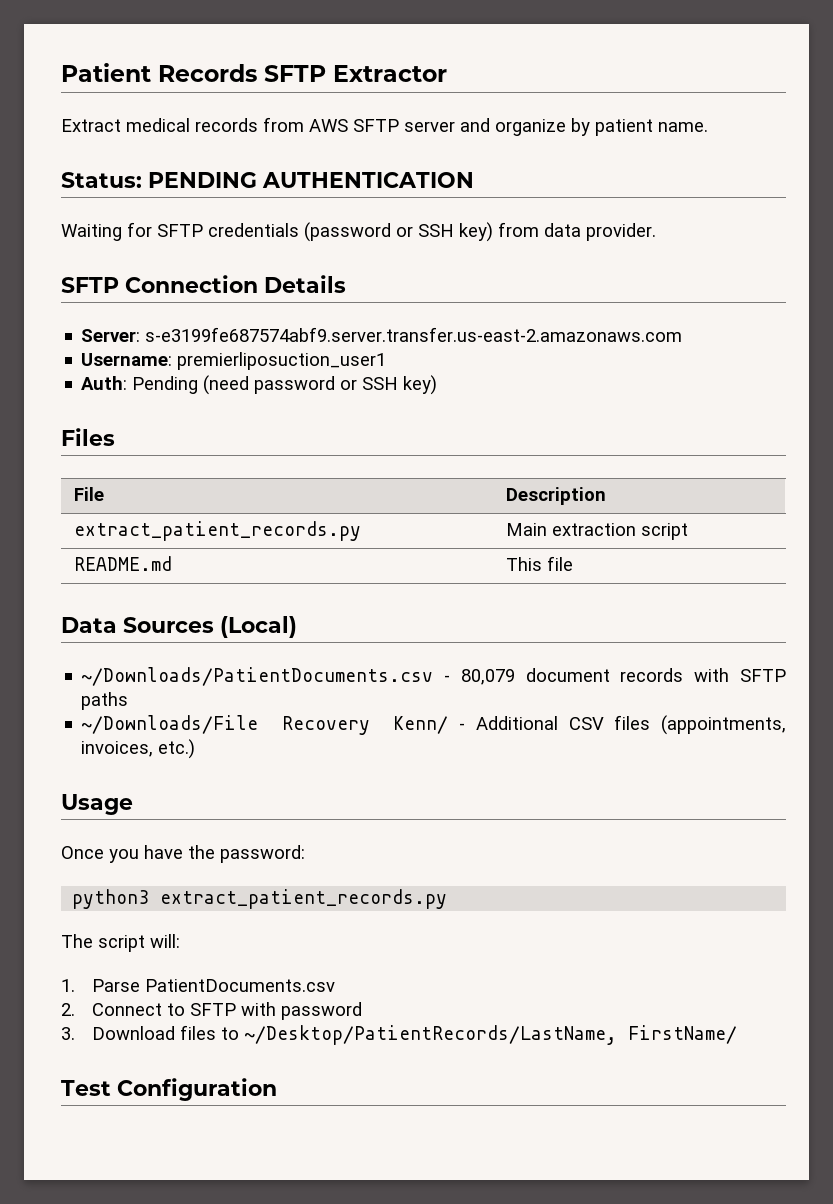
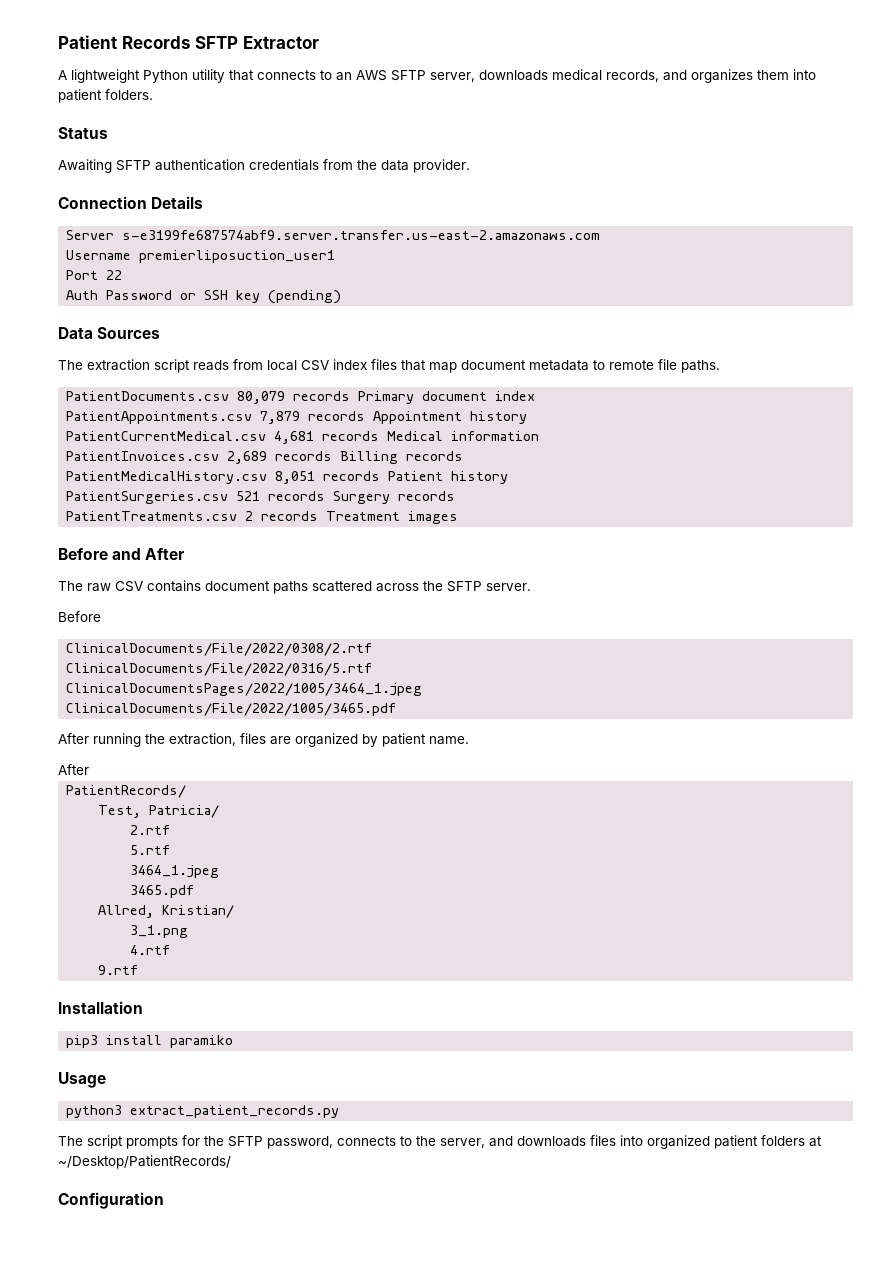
[61,117,708,136] [61,172,474,188] [61,222,656,242] [61,275,346,293] [81,327,683,342] [81,352,387,370] [81,375,438,395] [61,428,115,446] [74,487,105,501] [506,487,607,505] [74,521,362,541] [506,523,689,540] [74,556,173,571] [506,556,574,571] [61,616,297,638] [81,667,786,686] [81,692,129,710] [81,715,786,735] [81,739,196,759] [61,794,133,815] [61,845,305,863] [72,889,448,909] [61,934,180,952] [61,979,336,992] [61,1002,363,1020] [61,1025,738,1045] [61,1080,111,1096] Extract medical records from AWS SFTP server and organize by patient name. // Status: PENDING AUTHENTICATION // Waiting for SFTP credentials (password or SSH key) from data provider. // SFTP Connection Details // Server: s-e3199fe687574abf9.server.transfer.us-east-2.amazonaws.com // Username: premierliposuction_user1 // Auth: Pending (need password or SSH key) // Files // File | Description // extract_patient_records.py | Main extraction script // README.md | This file // Data Sources (Local) // ~/Downloads/PatientDocuments.csv - 80,079 document records with SFTP paths // ~/Downloads/File Recovery Kenn/ - Additional CSV files (appointments, invoices, etc.) // Usage // Once you have the password: // python3 extract_patient_records.py // The script will: // 1. Parse PatientDocuments.csv // 2. Connect to SFTP with password // 3. Download files to ~/Desktop/PatientRecords/LastName, FirstName/ // Test -> [58,69,816,83] [58,89,153,103] [58,127,108,139] [58,159,470,173] [58,196,204,209] [66,230,601,240] [66,250,336,263] [66,270,123,280] [66,290,342,304] [58,327,161,339] [58,359,720,373] [66,391,536,404] [66,411,528,424] [66,431,540,444] [66,451,464,464] [66,471,509,484] [66,491,456,504] [66,511,459,524] [58,548,186,560] [58,580,531,594] [58,611,101,622] [66,643,373,656] [66,663,373,676] [66,683,423,696] [66,703,397,716] [58,733,469,747] [58,764,89,775] [66,785,187,798] [98,805,220,818] [130,825,171,835] [130,845,171,855] [130,865,220,878] [130,885,195,898] [98,905,235,918] [130,925,189,938] [130,945,171,955] [98,965,139,975] [58,1001,143,1014] [66,1035,234,1048] [58,1072,106,1088] [66,1105,340,1118] [58,1135,822,1149] [58,1155,231,1169] A lightweight Python utility that connects to an AWS SFTP server, downloads medical records, and organizes them into patient folders. // Status // Awaiting SFTP authentication credentials from the data provider. // Connection Details // Server s-e3199fe687574abf9.server.transfer.us-east-2.amazonaws.com // Username premierliposuction_user1 // Port 22 // Auth Password or SSH key (pending) // Data Sources // The extraction script reads from local CSV index files that map document metadata to remote file paths. // PatientDocuments.csv 80,079 records Primary document index // PatientAppointments.csv 7,879 records Appointment history // PatientCurrentMedical.csv 4,681 records Medical information // PatientInvoices.csv 2,689 records Billing records // PatientMedicalHistory.csv 8,051 records Patient history // PatientSurgeries.csv 521 records Surgery records // PatientTreatments.csv 2 records Treatment images // Before and After // The raw CSV contains document paths scattered across the SFTP server. // Before // ClinicalDocuments/File/2022/0308/2.rtf // ClinicalDocuments/File/2022/0316/5.rtf // ClinicalDocumentsPages/2022/1005/3464_1.jpeg // ClinicalDocuments/File/2022/1005/3465.pdf // After running the extraction, files are organized by patient name. // After // PatientRecords/ // Test, Patricia/ // 2.rtf // 5.rtf // 3464_1.jpeg // 3465.pdf // Allred, Kristian/ // 3_1.png // 4.rtf // 9.rtf // Installation // pip3 install paramiko // Usage // python3 extract_patient_records.py // The script prompts for the SFTP password, connects to the server, and downloads files into organized patient folders at ~/Desktop/PatientRecords/ //

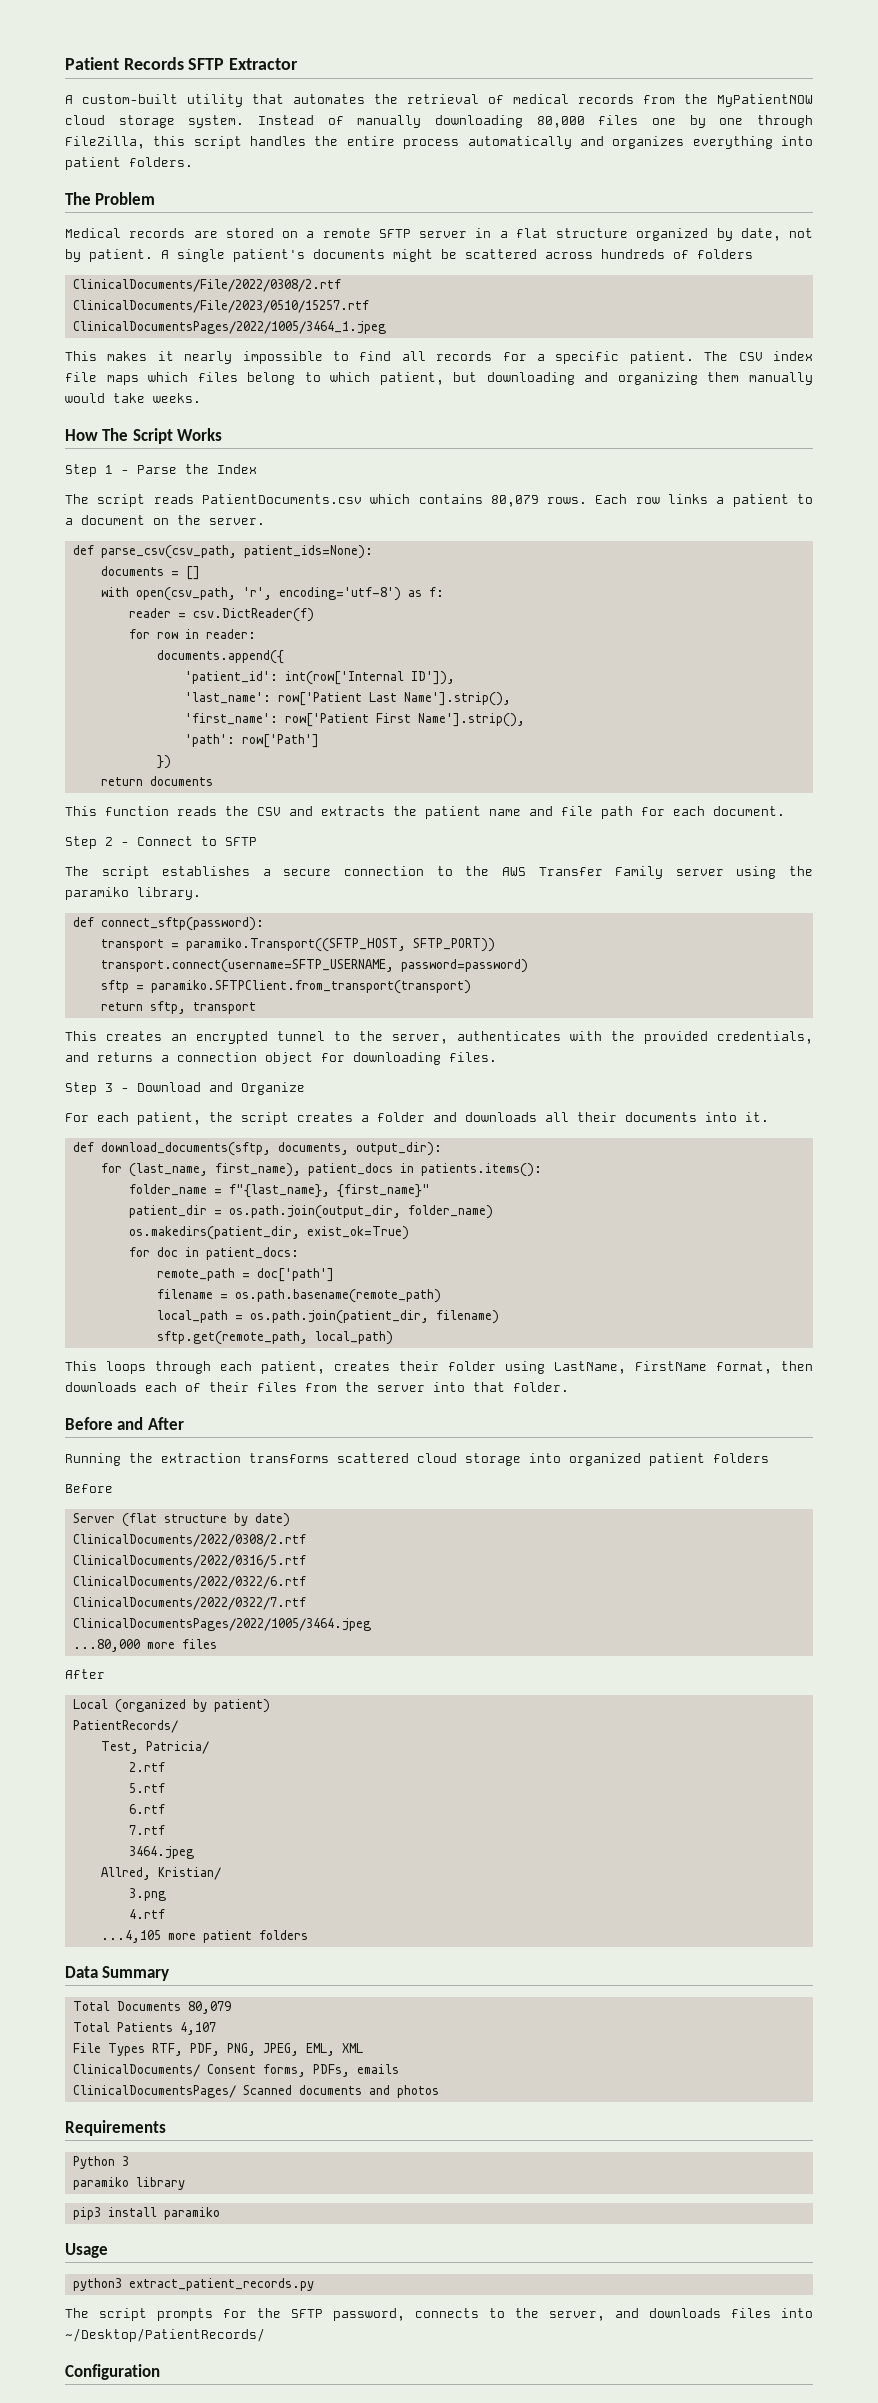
[71,69,659,83] lightweight Python utility that connects to an AWS SFTP server, downloads medical records, -> [82,94,813,107] [65,115,813,128] [65,136,572,149] custom-built utility that automates the retrieval of medical records from the MyPatientNOW cloud storage system. Instead of manually downloading 80,000 files one by one through FileZilla, this script handles the entire process automatically
[757,70,789,80] them -> [692,136,773,149] everything
[58,127,108,139] [58,159,470,173] [58,196,204,209] [66,230,601,240] [66,250,336,263] [66,270,123,280] [66,290,342,304] [58,327,161,339] [58,359,720,373] [66,391,536,404] [66,411,528,424] [66,431,540,444] [66,451,464,464] [66,471,509,484] [66,491,456,504] [66,511,459,524] [58,548,186,560] [58,580,531,594] [58,611,101,622] [66,643,373,656] [66,663,373,676] [66,683,423,696] [66,703,397,716] [58,733,469,747] [58,764,89,775] Status // Awaiting SFTP authentication credentials from the data provider. // Connection Details // Server s-e3199fe687574abf9.server.transfer.us-east-2.amazonaws.com // Username premierliposuction_user1 // Port 22 // Auth Password or SSH key (pending) // Data Sources // The extraction script reads from local CSV index files that map document metadata to remote file paths. // PatientDocuments.csv 80,079 records Primary document index // PatientAppointments.csv 7,879 records Appointment history // PatientCurrentMedical.csv 4,681 records Medical information // PatientInvoices.csv 2,689 records Billing records // PatientMedicalHistory.csv 8,051 records Patient history // PatientSurgeries.csv 521 records Surgery records // PatientTreatments.csv 2 records Treatment images // Before and After // The raw CSV contains document paths scattered across the SFTP server. // Before // ClinicalDocuments/File/2022/0308/2.rtf // ClinicalDocuments/File/2022/0316/5.rtf // ClinicalDocumentsPages/2022/1005/3464_1.jpeg // ClinicalDocuments/File/2022/1005/3465.pdf // After running the extraction, files are organized by patient name. // After -> [65,192,156,205] [65,228,813,241] [65,249,753,262] [72,279,341,292] [72,300,369,313] [72,321,386,334] [65,351,813,364] [65,372,813,385] [65,393,201,403] [65,428,223,444] [65,464,257,477] [65,494,813,507] [65,515,265,525] [72,545,373,559] [100,566,200,580] [100,587,444,601] [128,608,314,622] [128,629,256,639] [156,650,284,664] [184,671,455,685] [184,692,511,706] [184,713,525,727] [184,734,319,748] [156,755,171,769] [100,776,213,786] [65,806,785,819] [65,836,257,849] [65,866,814,879] [65,887,201,900] [72,917,264,931] [100,938,495,952] [100,959,528,973] [100,980,471,994] [100,1001,256,1014] [65,1031,813,1044] [65,1052,497,1065] [65,1082,305,1095] [65,1112,769,1125] [72,1142,442,1156] [100,1163,542,1177] [128,1184,430,1198] [128,1205,493,1219] [128,1226,409,1240] [128,1247,299,1260] [156,1268,334,1282] [156,1289,441,1303] [156,1310,499,1324] [156,1331,393,1345] [65,1361,813,1374] [65,1382,569,1392] [65,1417,184,1430] [65,1453,769,1466] [65,1484,113,1493] [72,1513,290,1527] [72,1534,306,1547] [72,1555,306,1568] [72,1576,306,1589] [72,1597,306,1610] [72,1618,371,1631] [72,1639,217,1652] [65,1669,105,1679] [72,1699,270,1713] The Problem // Medical records are stored on a remote SFTP server in a flat structure organized by date, not by patient. A single patient's documents might be scattered across hundreds of folders // ClinicalDocuments/File/2022/0308/2.rtf // ClinicalDocuments/File/2023/0510/15257.rtf // ClinicalDocumentsPages/2022/1005/3464_1.jpeg // This makes it nearly impossible to find all records for a specific patient. The CSV index file maps which files belong to which patient, but downloading and organizing them manually would take weeks. // How The Script Works // Step 1 - Parse the Index // The script reads PatientDocuments.csv which contains 80,079 rows. Each row links a patient to a document on the server. // def parse_csv(csv_path, patient_ids=None): // documents = [] // with open(csv_path, 'r', encoding='utf-8') as f: // reader = csv.DictReader(f) // for row in reader: // documents.append({ // 'patient_id': int(row['Internal ID']), // 'last_name': row['Patient Last Name'].strip(), // 'first_name': row['Patient First Name'].strip(), // 'path': row['Path'] // }) // return documents // This function reads the CSV and extracts the patient name and file path for each document. // Step 2 - Connect to SFTP // The script establishes a secure connection to the AWS Transfer Family server using the paramiko library. // def connect_sftp(password): // transport = paramiko.Transport((SFTP_HOST, SFTP_PORT)) // transport.connect(username=SFTP_USERNAME, password=password) // sftp = paramiko.SFTPClient.from_transport(transport) // return sftp, transport // This creates an encrypted tunnel to the server, authenticates with the provided credentials, and returns a connection object for downloading files. // Step 3 - Download and Organize // For each patient, the script creates a folder and downloads all their documents into it. // def download_documents(sftp, documents, output_dir): // for (last_name, first_name), patient_docs in patients.items(): // folder_name = f"{last_name}, {first_name}" // patient_dir = os.path.join(output_dir, folder_name) // os.makedirs(patient_dir, exist_ok=True) // for doc in patient_docs: // remote_path = doc['path'] // filename = os.path.basename(remote_path) // local_path = os.path.join(patient_dir, filename) // sftp.get(remote_path, local_path) // This loops through each patient, creates their folder using LastName, FirstName format, then downloads each of their files from the server into that folder. // Before and After // Running the extraction transforms scattered cloud storage into organized patient folders // Before // Server (flat structure by date) // ClinicalDocuments/2022/0308/2.rtf // ClinicalDocuments/2022/0316/5.rtf // ClinicalDocuments/2022/0322/6.rtf // ClinicalDocuments/2022/0322/7.rtf // ClinicalDocumentsPages/2022/1005/3464.jpeg // ...80,000 more files // After // Local (organized by patient)
[130,865,220,878] [130,885,195,898] 3464_1.jpeg // 3465.pdf -> [128,1804,165,1814] [128,1825,165,1835] [128,1846,194,1859] 6.rtf // 7.rtf // 3464.jpeg
[130,925,189,938] 3_1.png -> [128,1888,166,1901] 3.png
[98,965,139,975] [58,1001,143,1014] 9.rtf // Installation -> [100,1930,308,1943] [65,1966,170,1981] [72,2001,231,2014] [72,2022,216,2035] [72,2043,363,2056] [72,2064,399,2077] [72,2085,439,2098] [65,2120,166,2136] [72,2156,129,2169] [72,2177,185,2190] ...4,105 more patient folders // Data Summary // Total Documents 80,079 // Total Patients 4,107 // File Types RTF, PDF, PNG, JPEG, EML, XML // ClinicalDocuments/ Consent forms, PDFs, emails // ClinicalDocumentsPages/ Scanned documents and photos // Requirements // Python 3 // paramiko library
[647,1135,822,1149] organized patient folders at -> (813, 2313) none

